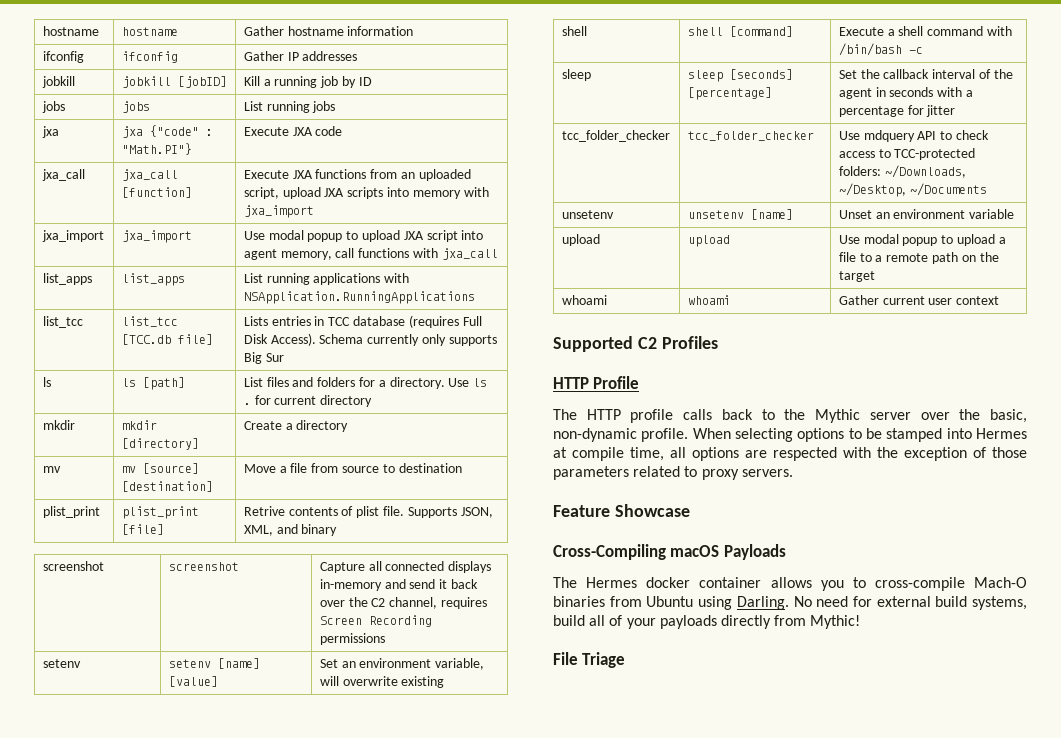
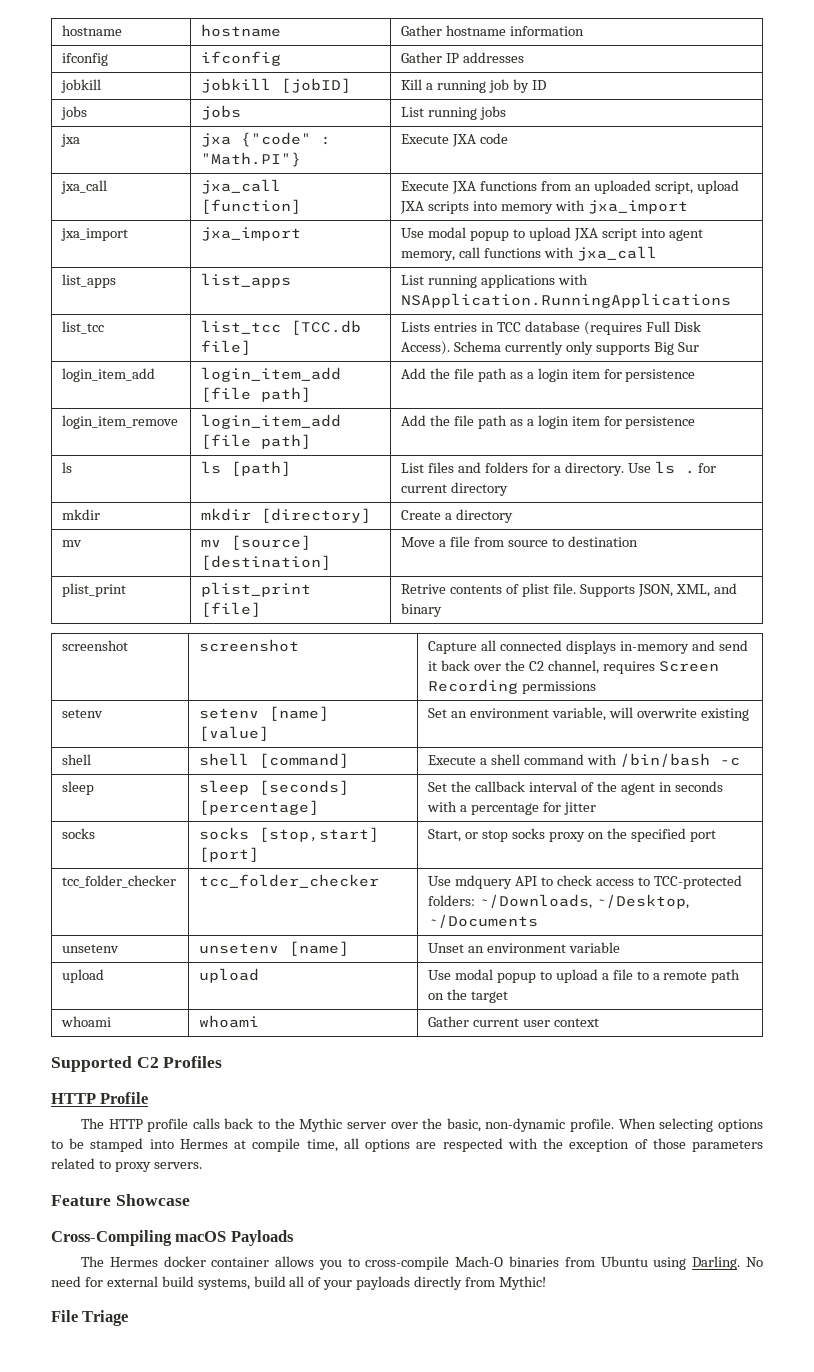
(284, 357) none -> [62,368,156,382] [201,367,342,382] [201,387,312,402] [401,368,696,382] [62,415,179,429] [201,414,342,429] [201,434,312,449] [401,415,696,429] // login_item_add | login_item_add [file path] | Add the file path as a login item for persistence // login_item_remove | login_item_add [file path] | Add the file path as a login item for persistence
(956, 111) none -> [62,828,96,839] [199,827,380,842] [199,847,260,862] [428,828,716,842] // socks | socks [stop,start] [port] | Start, or stop socks proxy on the specified port

